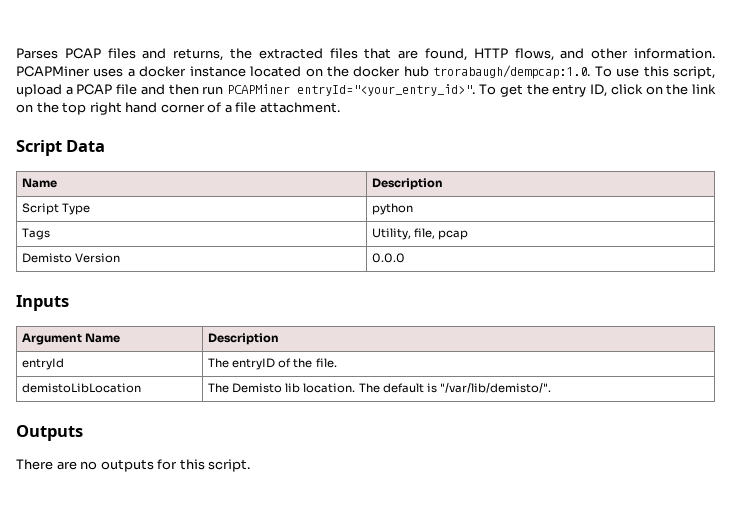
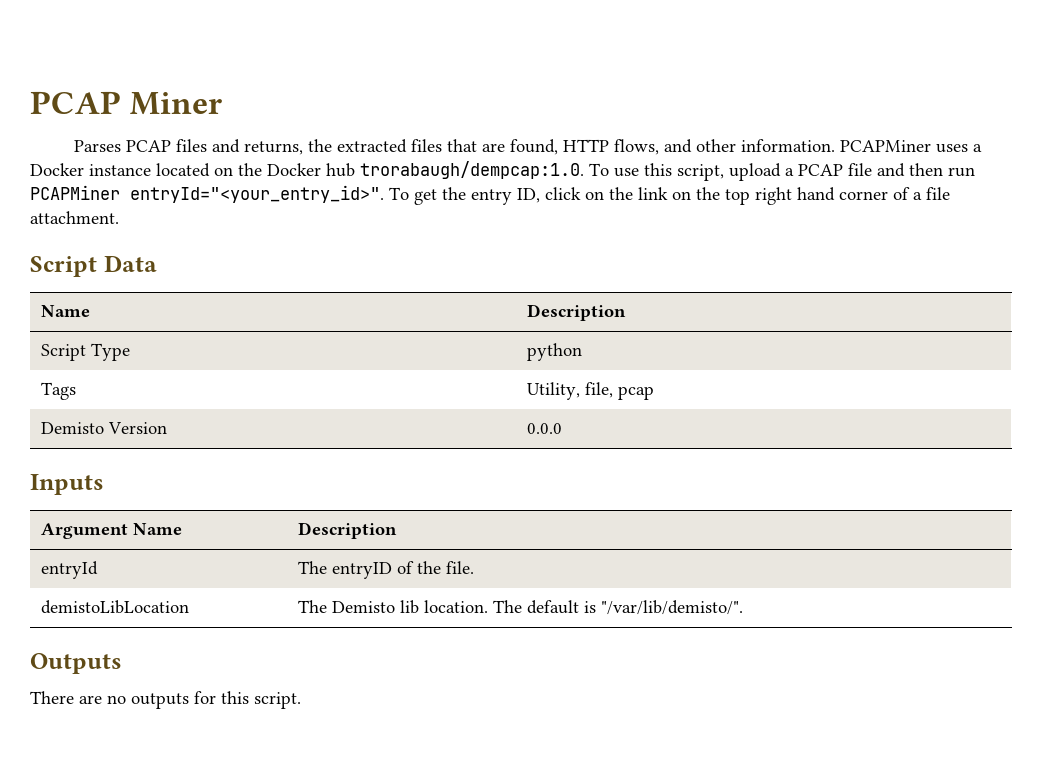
(16, 53) none -> [30,91,223,115] PCAP Miner //
[139,66,187,77] docker -> [30,163,84,176] Docker
[353,66,401,77] docker -> [267,163,321,176] Docker

